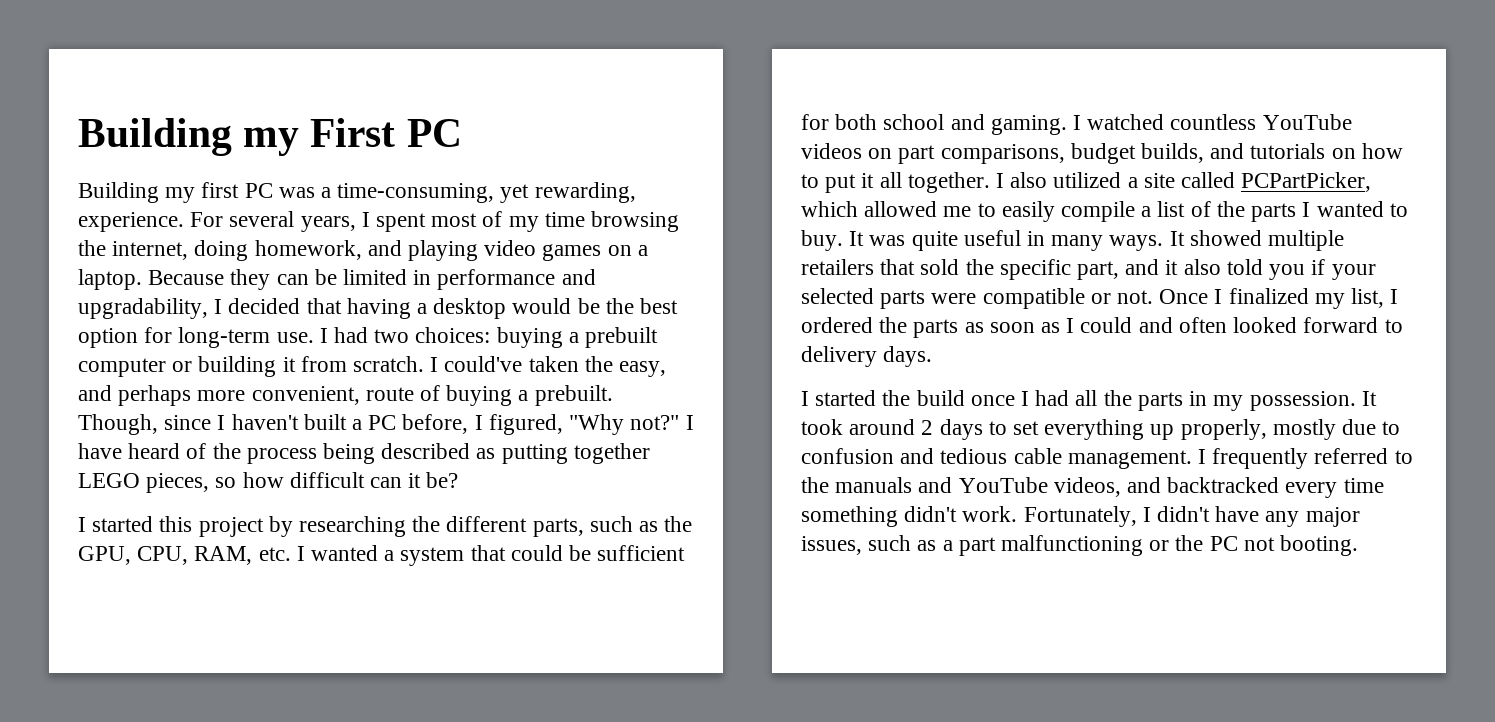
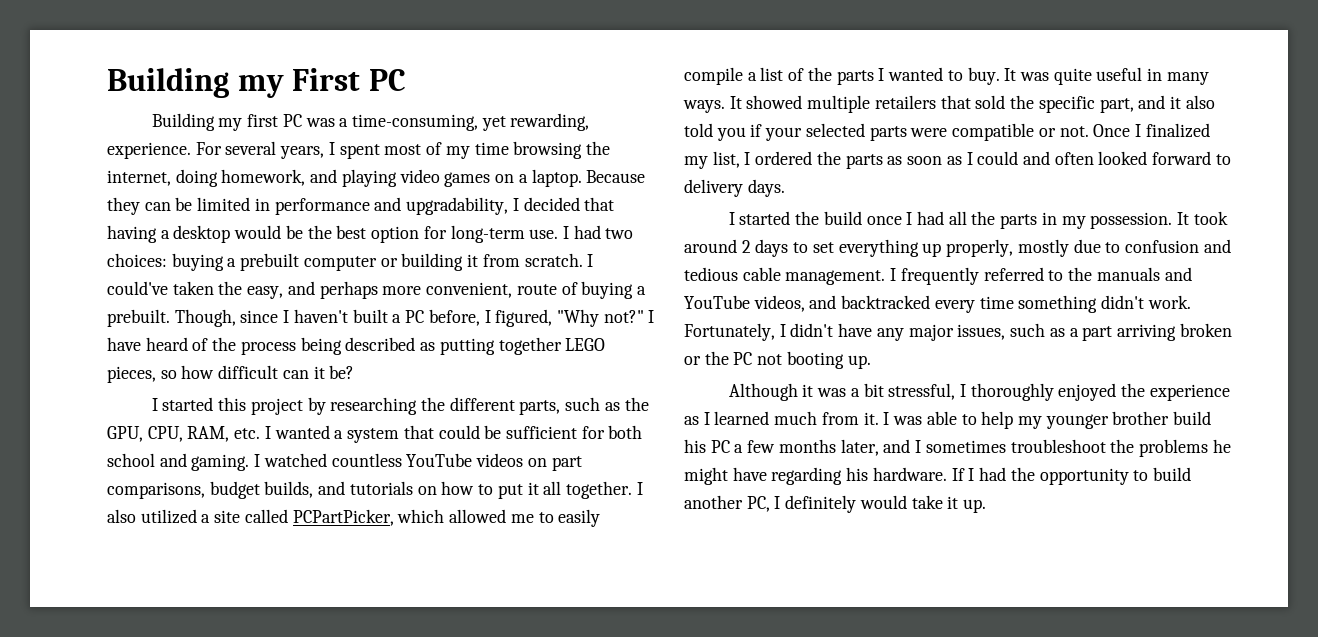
[1001,535,1144,556] malfunctioning -> [1116,323,1232,341] arriving broken
[1280,535,1359,556] booting. -> [786,351,871,369] [728,383,1230,401] [684,411,1212,429] [684,439,1231,457] [684,467,1191,485] [684,495,987,513] booting up. // Although it was a bit stressful, I thoroughly enjoyed the experience as I learned much from it. I was able to help my younger brother build his PC a few months later, and I sometimes troubleshoot the problems he might have regarding his hardware. If I had the opportunity to build another PC, I definitely would take it up.

